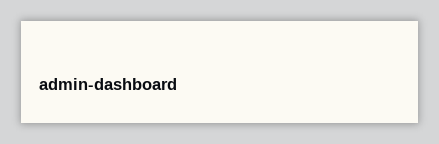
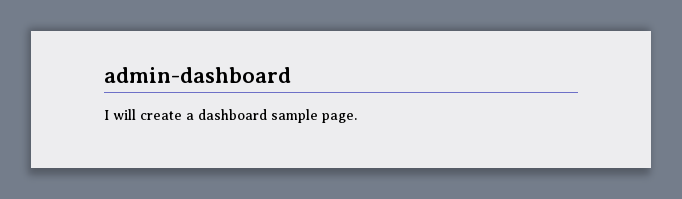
(177, 84) none -> [104,109,357,123] // I will create a dashboard sample page.

